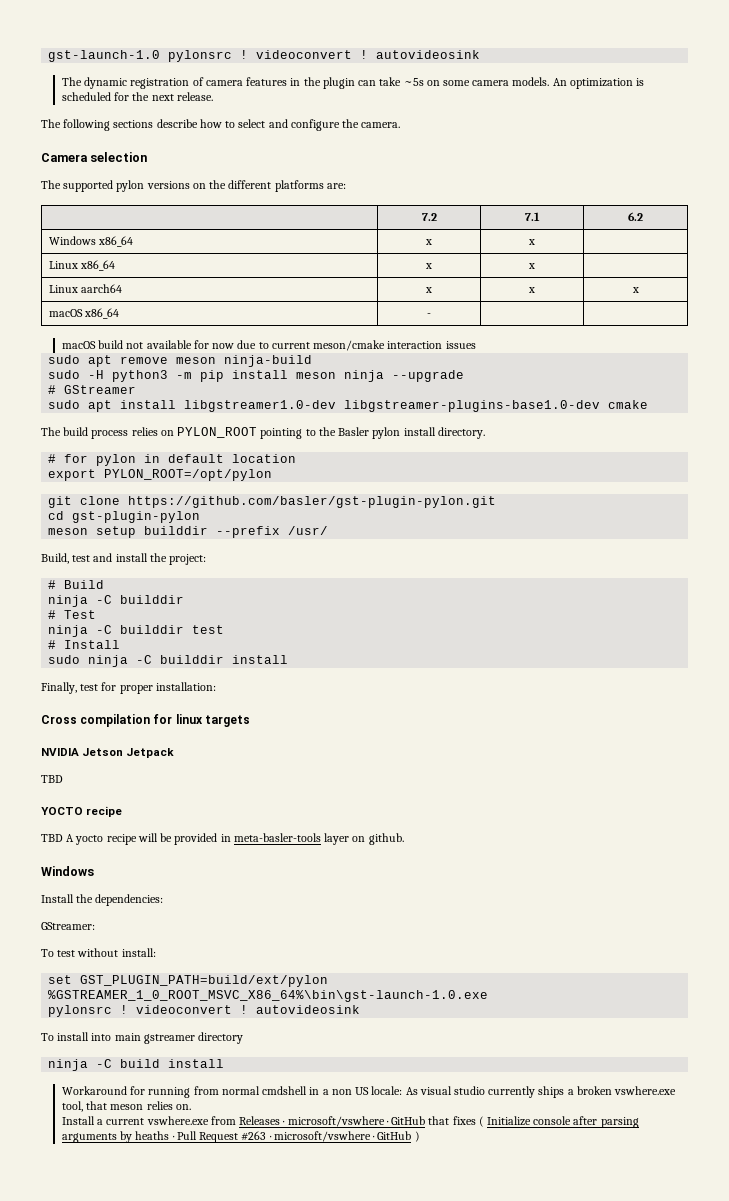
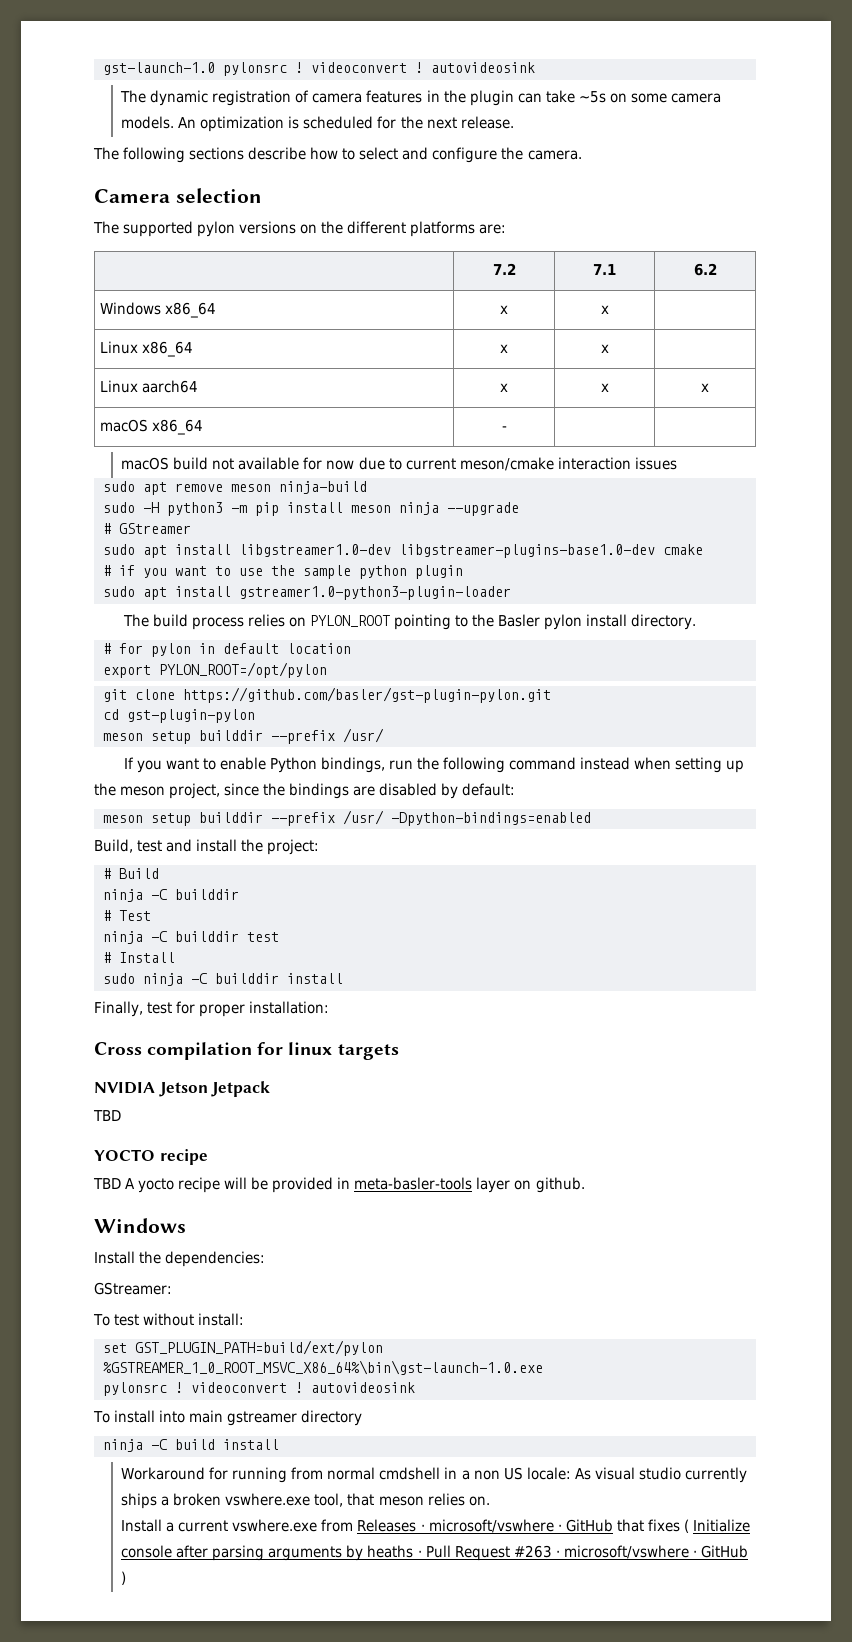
(649, 404) none -> [103,565,463,579] [103,586,511,600] // # if you want to use the sample python plugin // sudo apt install gstreamer1.0-python3-plugin-loader
(329, 530) none -> [123,757,745,773] [94,783,516,799] [103,810,591,826] // If you want to enable Python bindings, run the following command instead when setting up the meson project, since the bindings are disabled by default: // meson setup builddir --prefix /usr/ -Dpython-bindings=enabled

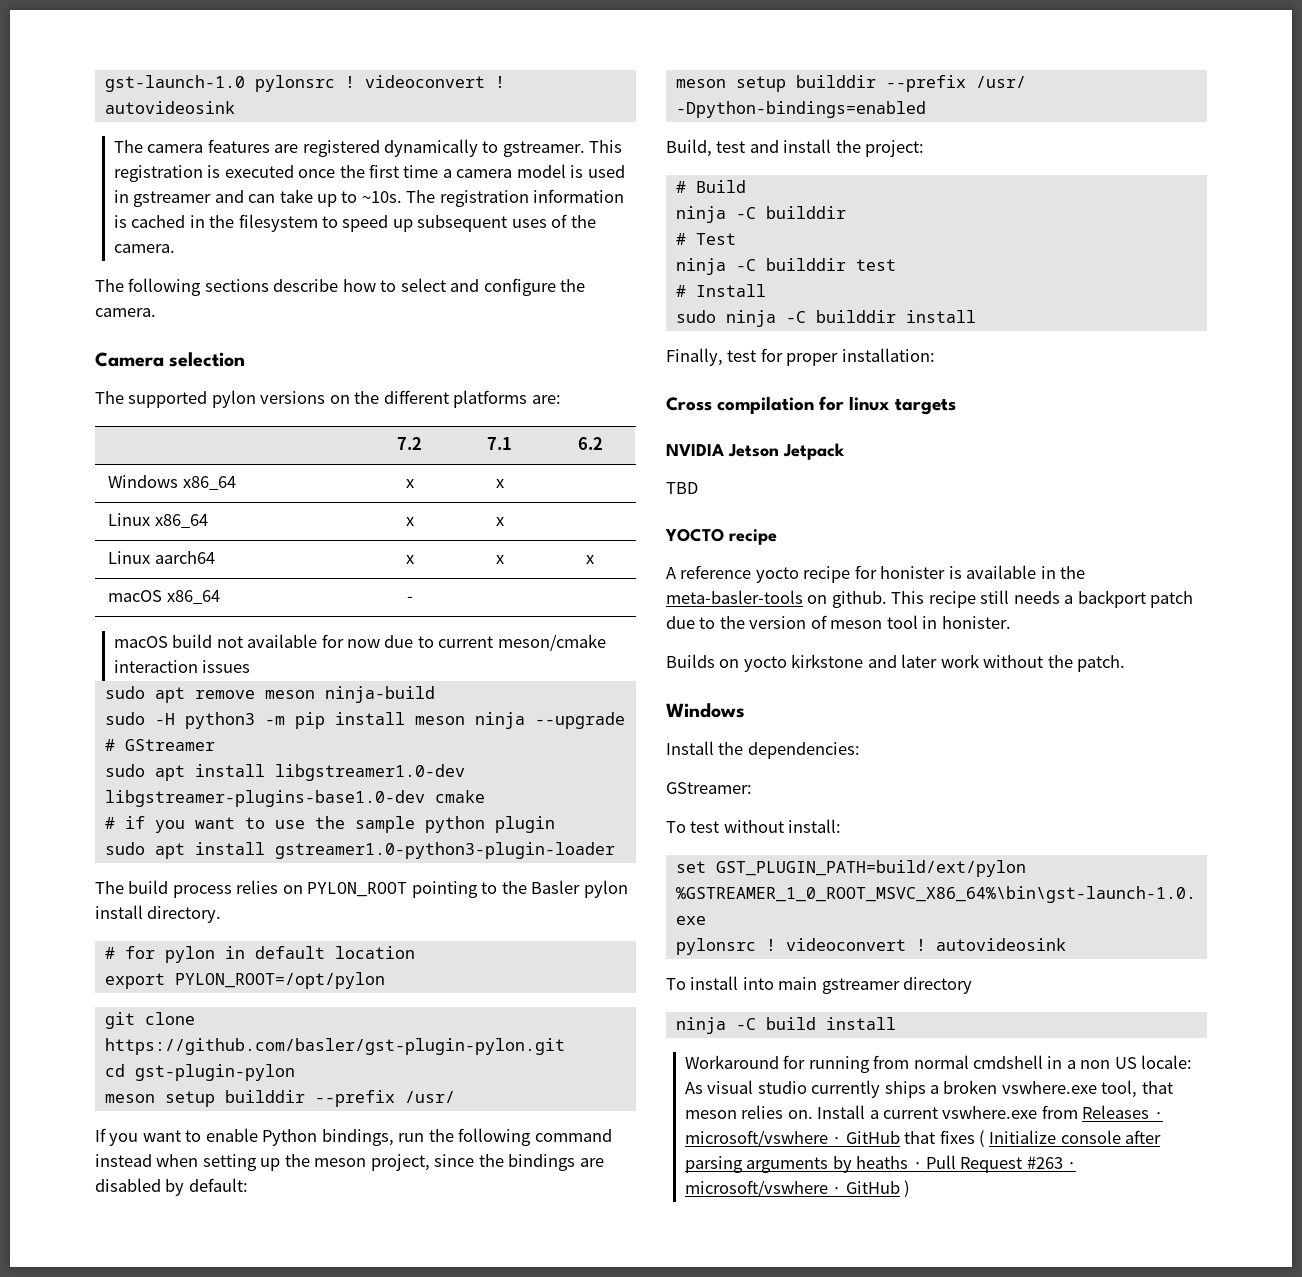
[150,90,721,106] [121,116,514,132] dynamic registration of camera features in the plugin can take ~5s on some camera models. An optimization is scheduled for the next release. -> [147,139,623,157] [113,164,625,182] [113,189,625,207] [113,214,596,232] [113,244,175,253] camera features are registered dynamically to gstreamer. This registration is executed once the first time a camera model is used in gstreamer and can take up to ~10s. The registration information is cached in the filesystem to speed up subsequent uses of the camera.
[93,1177,585,1193] TBD A yocto recipe will be provided in meta-basler-tools layer on github. -> [666,565,1086,583] [666,590,1194,608] [666,615,1011,629] [666,654,1126,672] A reference yocto recipe for honister is available in the meta-basler-tools on github. This recipe still needs a backport patch due to the version of meson tool in honister. // Builds on yocto kirkstone and later work without the patch.
(490, 1501) // -> (813, 1114) none

